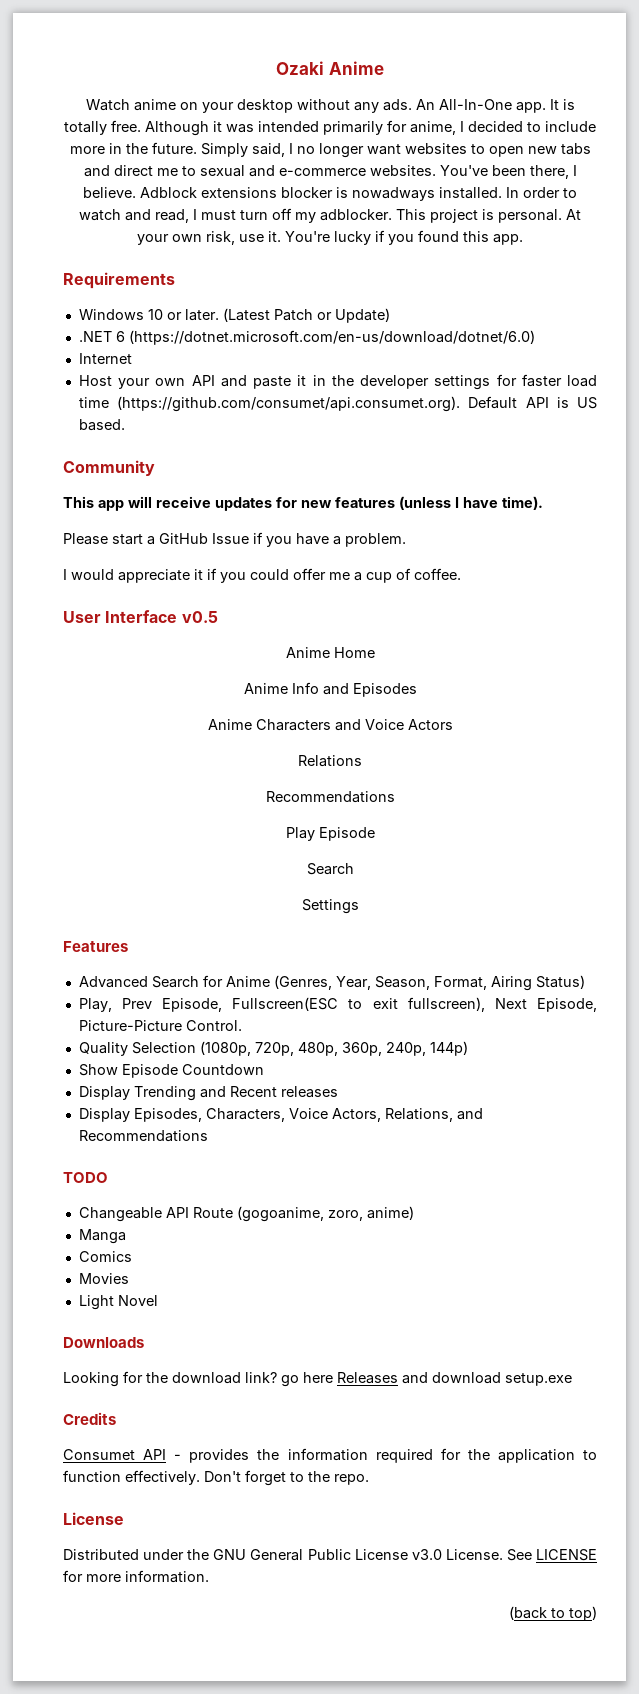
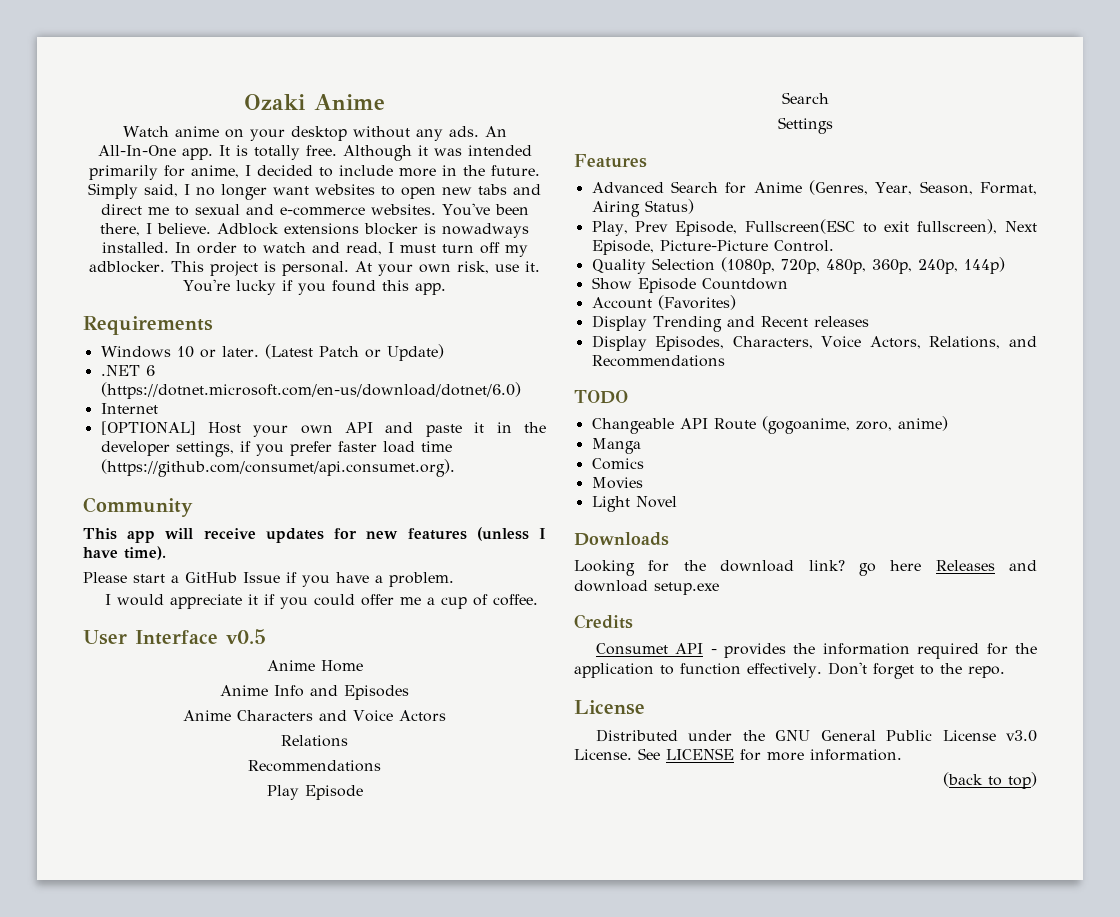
(132, 358) none -> [100,421,196,435] [OPTIONAL]
[434,374,517,390] settings for -> [175,441,332,457] settings, if you prefer
[468,396,597,409] [78,419,125,431] Default API is US based. -> (455, 468) none
(264, 1069) none -> [591,295,736,310] // Account (Favorites)

